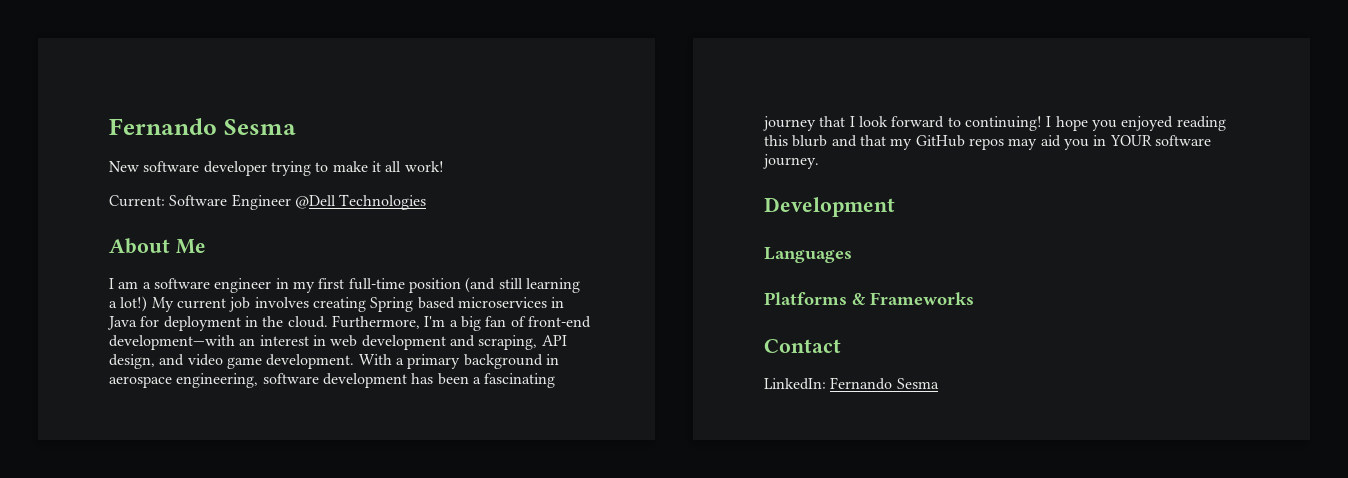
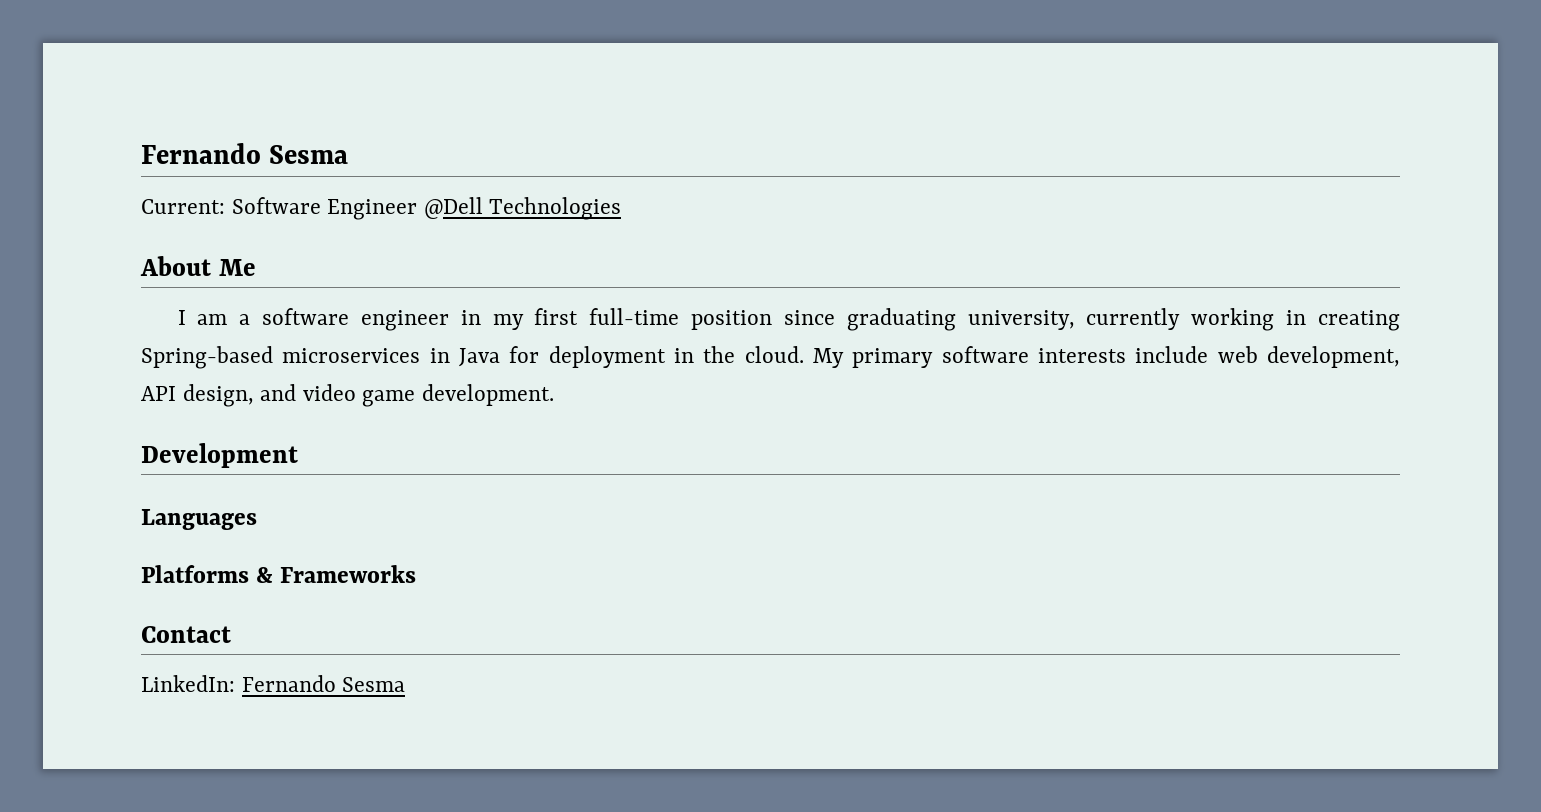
[109,118,296,135] [109,161,444,176] Fernando Sesma // New software developer trying to make it all work! -> [141,143,349,164] Fernando Sesma
[465,277,580,293] [109,296,455,312] (and still learning a lot!) My current job involves creating Spring based -> [783,308,1401,331] [141,346,273,369] since graduating university, currently working in creating Spring-based
[331,315,591,331] [109,335,538,350] Furthermore, I'm a big fan of front-end development—with an interest in web development and scraping, -> [813,346,1400,368] My primary software interests include web development,
[358,354,559,369] [109,373,556,388] [763,116,1226,131] [764,135,1211,150] [763,154,819,169] With a primary background in aerospace engineering, software development has been a fascinating journey that I look forward to continuing! I hope you enjoyed reading this blurb and that my GitHub repos may aid you in YOUR software journey. -> (555, 395) none

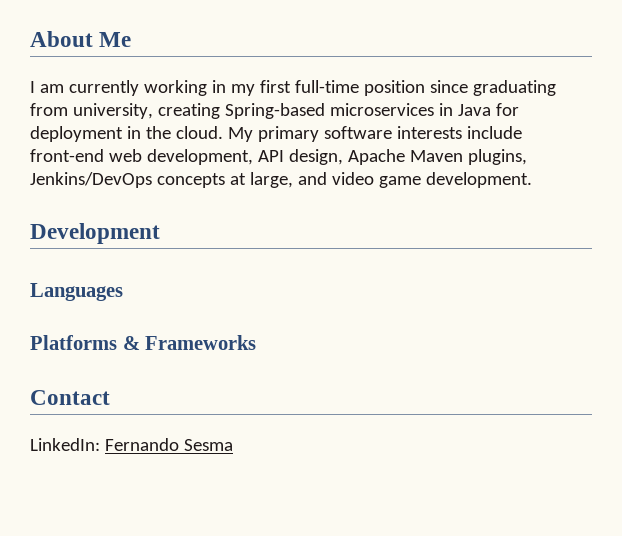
[141,143,349,164] [141,197,622,220] Fernando Sesma // Current: Software Engineer @Dell Technologies // -> (30, 39) none
[239,308,449,331] a software engineer -> [68,80,207,96] currently working
[967,308,1307,331] university, currently working in -> [30,103,153,119] from university,
(1209, 354) none -> [30,149,104,162] front-end
(254, 395) none -> [347,149,527,165] [30,172,293,188] Apache Maven plugins, Jenkins/DevOps concepts at large,

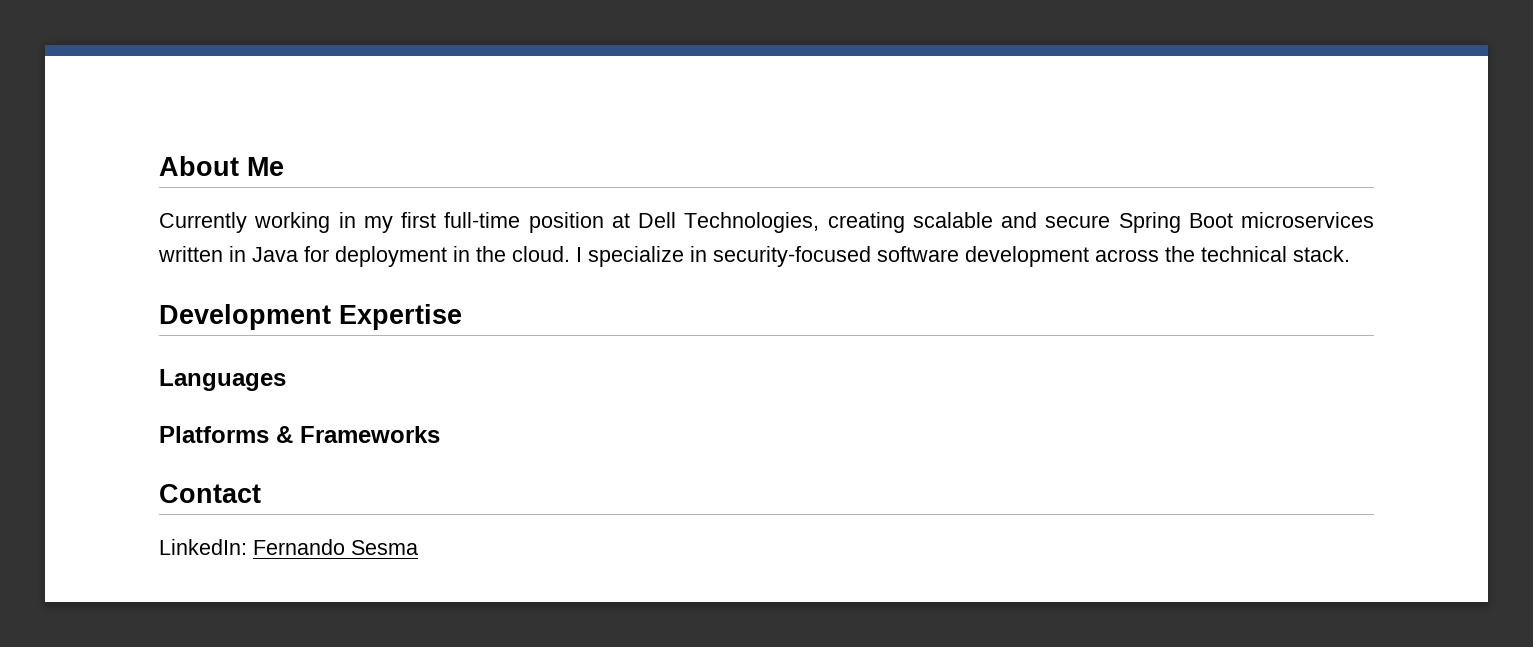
[30,80,139,96] I am currently -> [159,212,247,233] Currently
[429,80,556,96] [30,103,434,119] since graduating from university, creating Spring-based microservices -> [611,212,1374,233] [158,246,223,262] at Dell Technologies, creating scalable and secure Spring Boot microservices written
[227,126,522,142] [30,149,527,165] [30,172,532,188] My primary software interests include front-end web development, API design, Apache Maven plugins, Jenkins/DevOps concepts at large, and video game development. -> [576,246,1350,267] I specialize in security-focused software development across the technical stack.
(160, 233) none -> [339,304,462,330] Expertise

